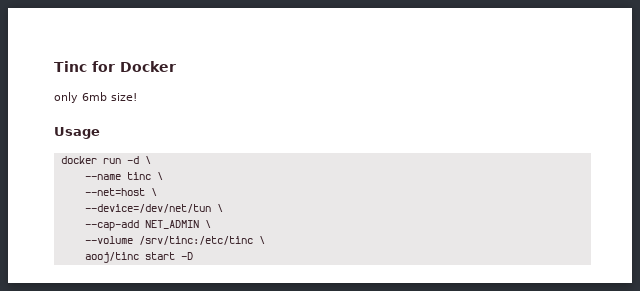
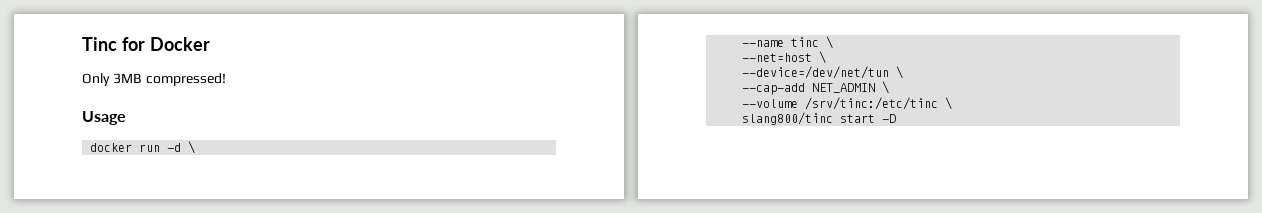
[54,92,137,103] only 6mb size! -> [82,73,226,86] Only 3MB compressed!
[84,252,139,263] aooj/tinc -> [742,112,834,125] slang800/tinc

